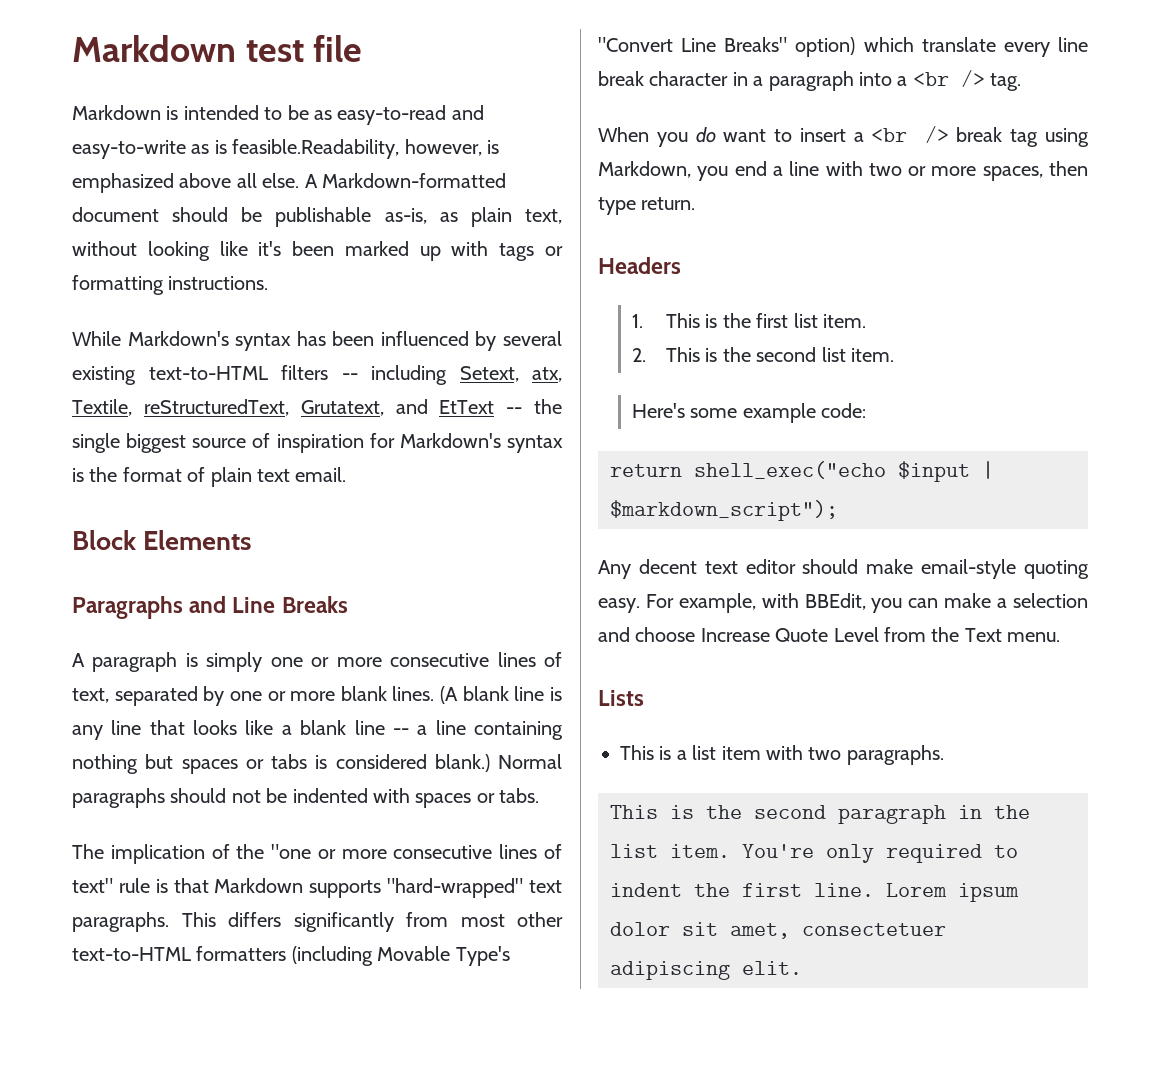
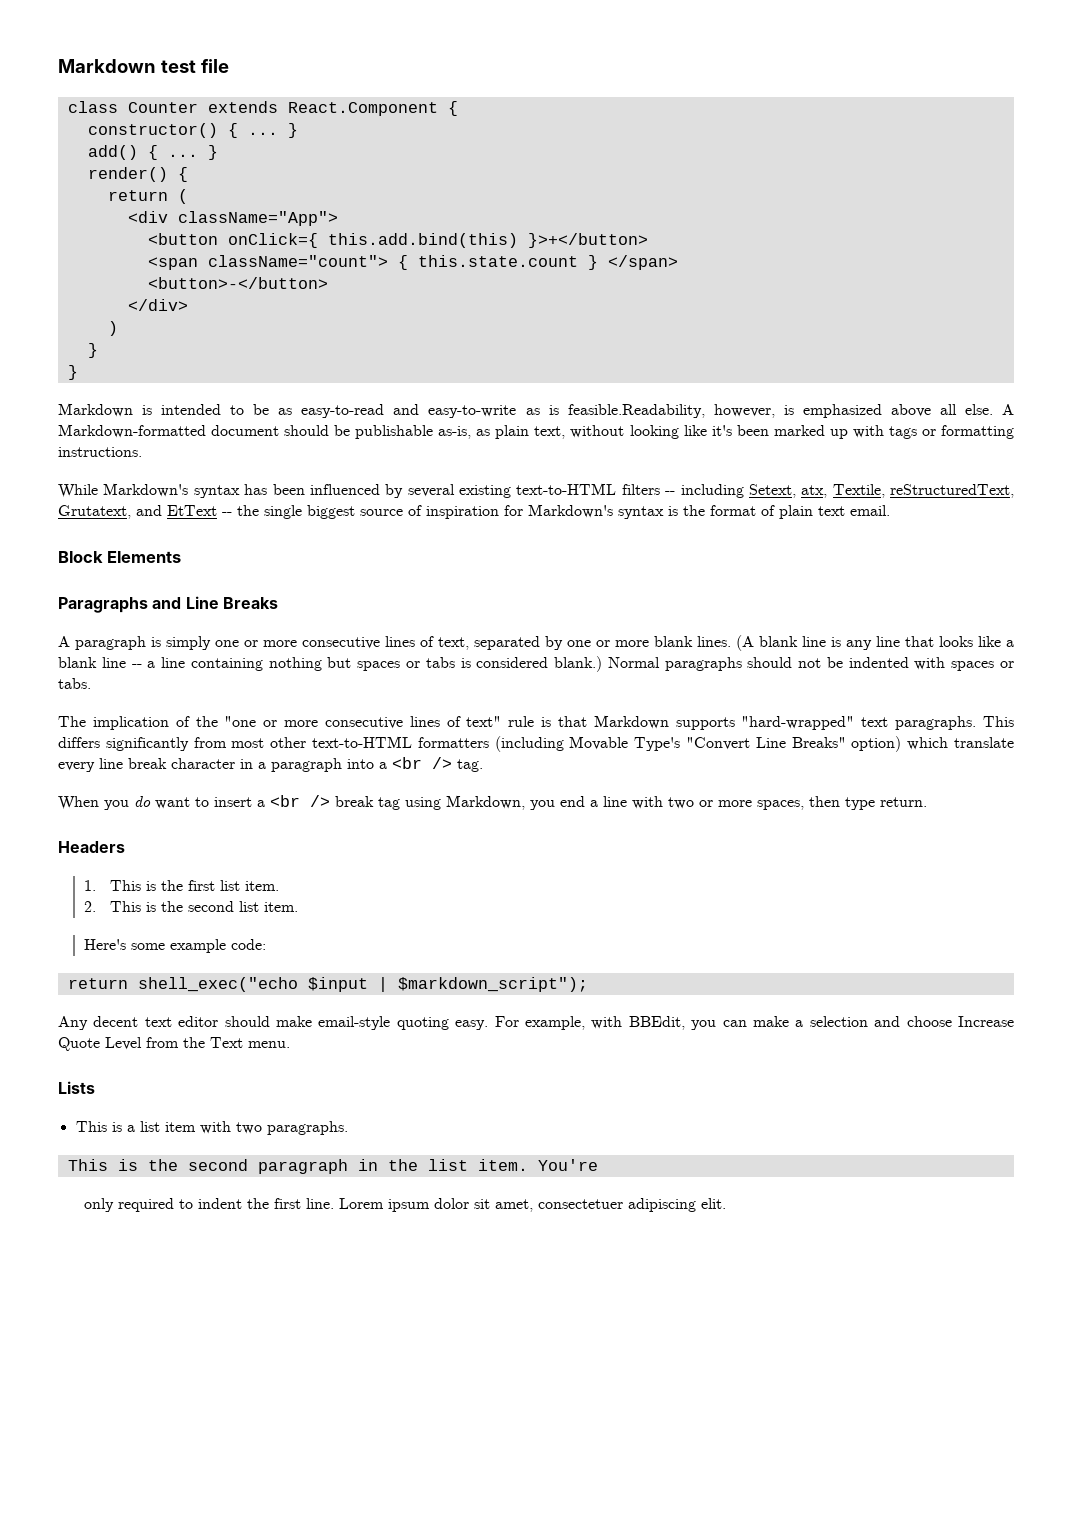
(363, 48) none -> [67,101,458,116] [87,123,298,138] [87,145,218,160] [87,167,188,182] [107,189,188,204] [127,211,338,226] [147,233,648,248] [147,255,678,270] [147,277,328,289] [127,299,188,311] [107,321,118,336] [87,343,98,358] [67,365,78,380] // class Counter extends React.Component { // constructor() { ... } // add() { ... } // render() { // return ( // <div className="App"> // <button onClick={ this.add.bind(this) }>+</button> // <span className="count"> { this.state.count } </span> // <button>-</button> // </div> // ) // } // }
(814, 851) none -> (598, 1165) //

